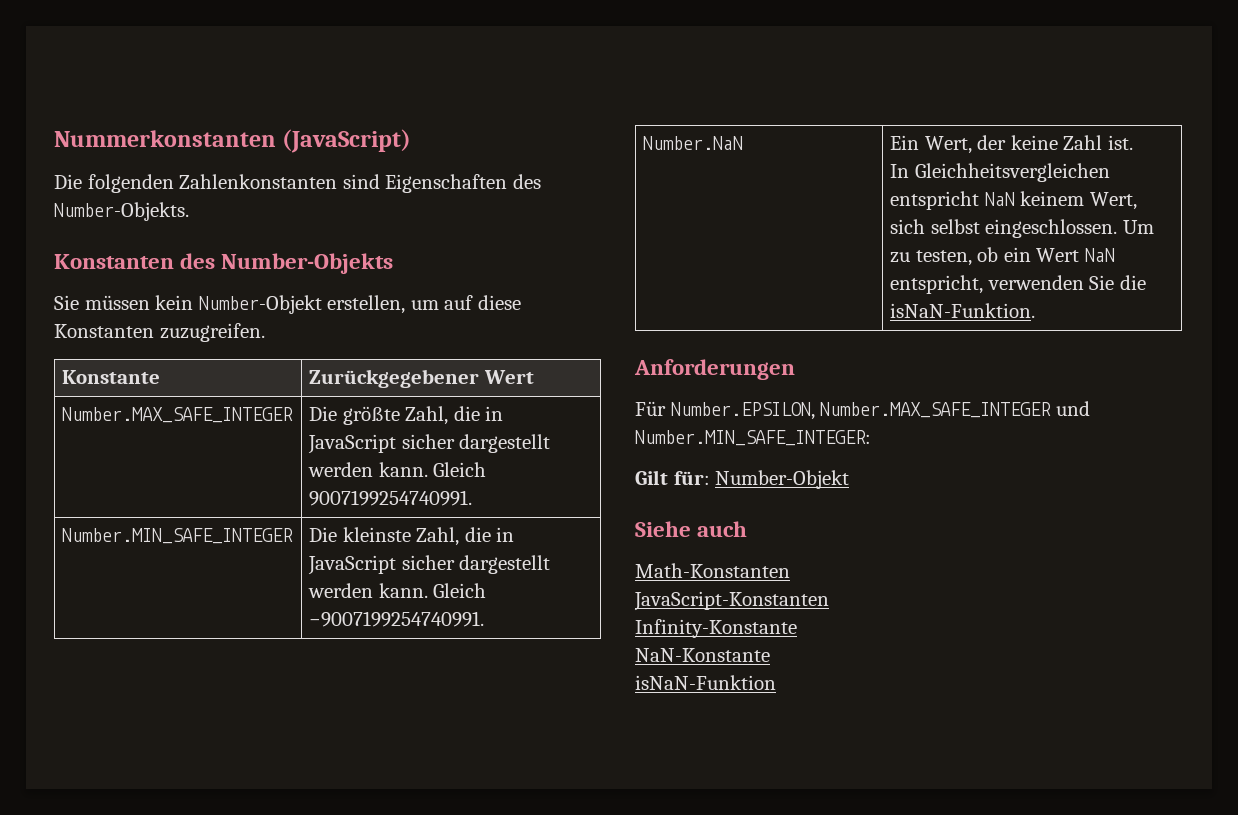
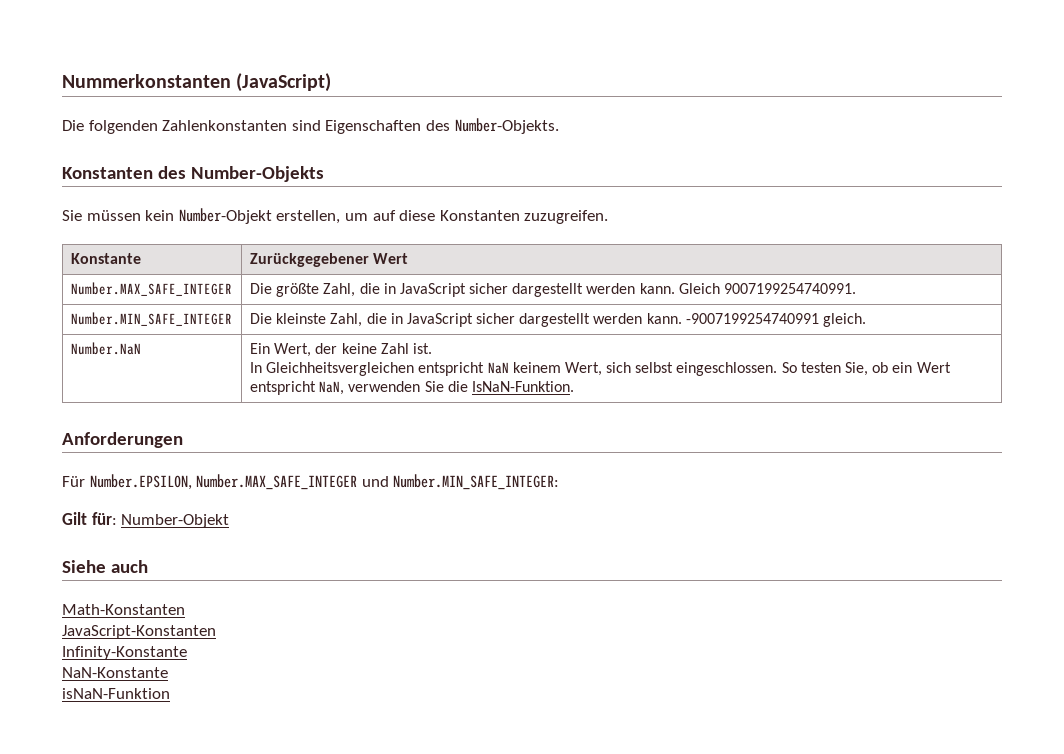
[433,583,487,598] [309,611,485,627] Gleich −9007199254740991. -> [685,313,867,327] -9007199254740991 gleich.
[1122,220,1154,234] [890,250,972,266] Um zu testen, -> [781,362,869,376] So testen Sie,
[1084,248,1115,262] [890,275,984,294] NaN entspricht, -> [249,381,345,395] entspricht NaN,
[890,303,1036,318] isNaN-Funktion. -> [471,381,574,392] IsNaN-Funktion.

